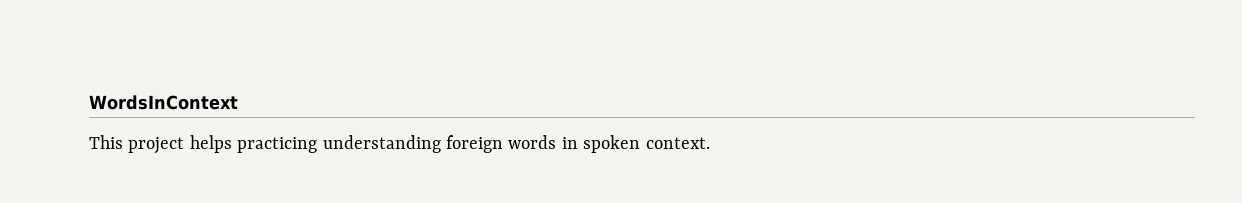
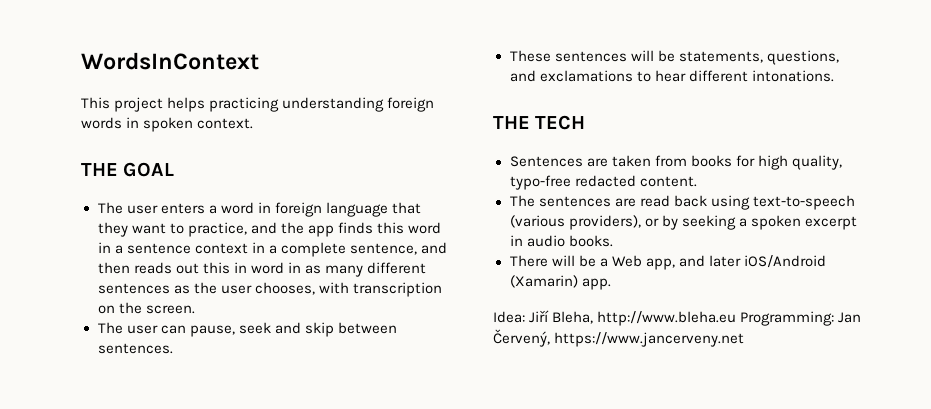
(710, 143) none -> [81,162,175,177] [97,202,421,217] [97,222,441,237] [97,242,447,257] [97,262,426,277] [97,282,442,297] [97,302,195,314] [97,322,397,337] [97,343,173,354] [509,50,839,65] [509,70,834,82] [493,115,586,130] [509,155,842,170] [509,175,697,190] [509,195,855,210] [509,215,857,230] [509,235,613,247] [509,255,826,270] [509,275,611,290] [493,310,862,326] [493,329,745,347] // THE GOAL // The user enters a word in foreign language that they want to practice, and the app finds this word in a sentence context in a complete sentence, and then reads out this in word in as many different sentences as the user chooses, with transcription on the screen. // The user can pause, seek and skip between sentences. // These sentences will be statements, questions, and exclamations to hear different intonations. // THE TECH // Sentences are taken from books for high quality, typo-free redacted content. // The sentences are read back using text-to-speech (various providers), or by seeking a spoken excerpt in audio books. // There will be a Web app, and later iOS/Android (Xamarin) app. // Idea: Jiří Bleha, http://www.bleha.eu Programming: Jan Červený, https://www.jancerveny.net

